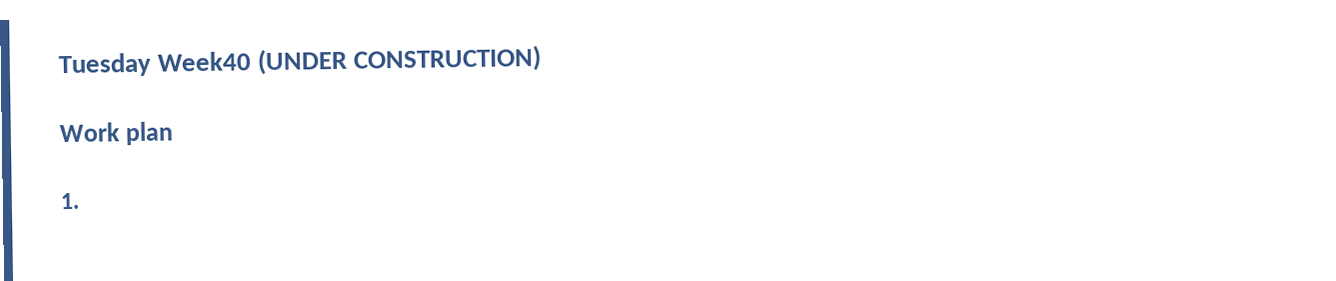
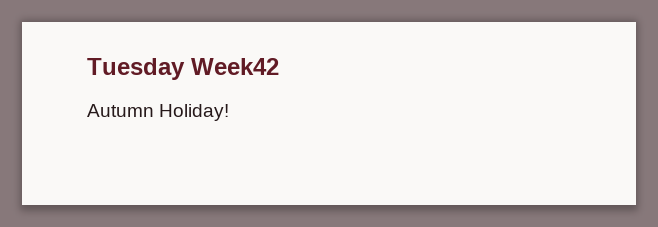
[157,44,542,76] [59,121,174,146] [60,192,79,210] Week40 (UNDER CONSTRUCTION) // Work plan // 1. -> [191,58,279,75] [87,104,230,121] Week42 // Autumn Holiday!

